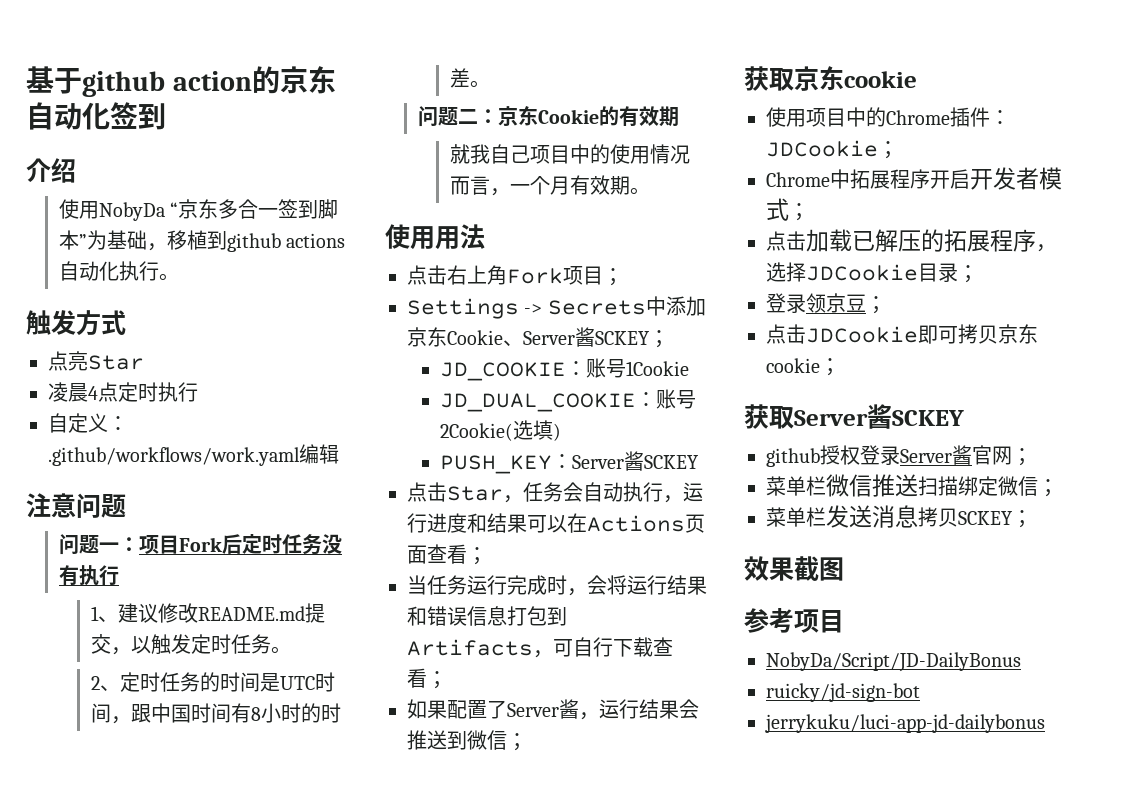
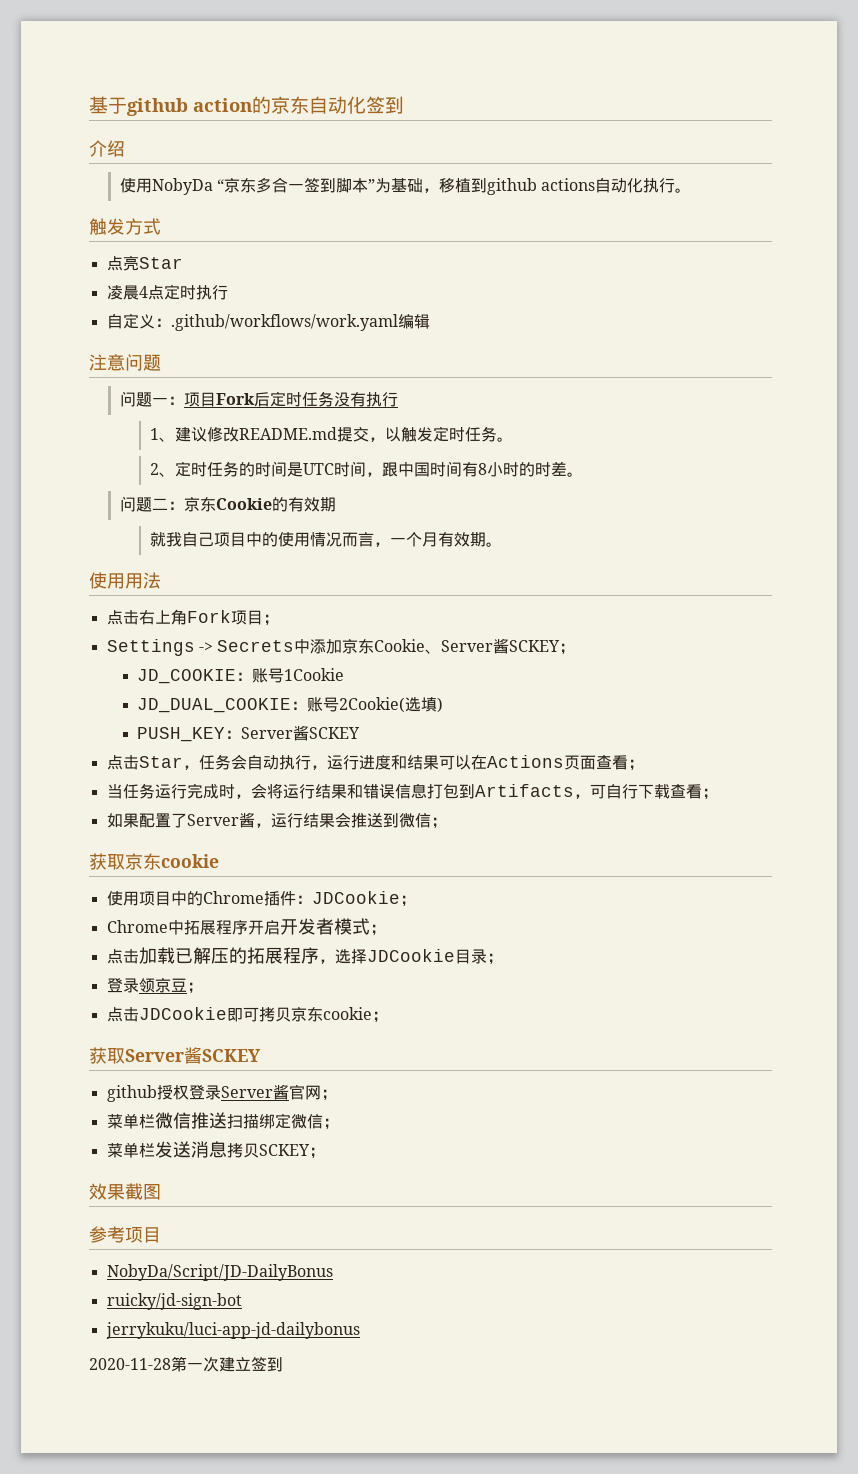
(1045, 723) none -> [89,1356,283,1372] // 2020-11-28第一次建立签到

